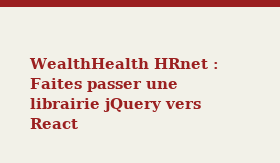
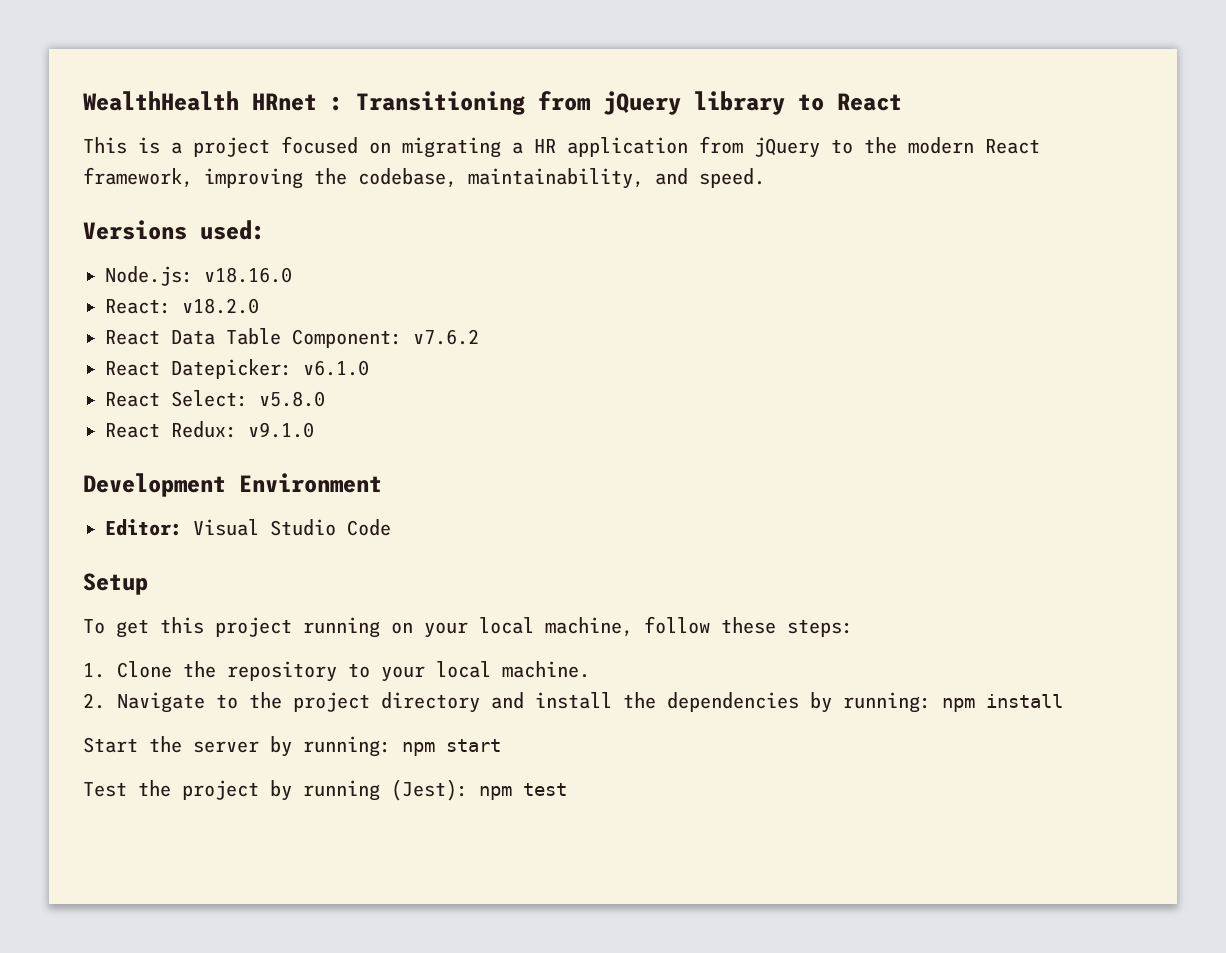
[30,78,178,92] [30,98,201,112] [30,118,78,129] Faites passer une librairie jQuery vers React -> [356,91,902,115] [83,136,1040,158] [83,167,765,189] [83,220,265,240] [105,266,292,286] [105,298,259,314] [105,328,479,348] [105,359,369,379] [105,390,325,407] [105,421,314,438] [83,473,382,497] [105,519,391,536] [83,573,148,595] [83,616,853,638] [83,661,590,682] [83,692,1063,713] [83,736,501,757] [83,779,567,801] Transitioning from jQuery library to React // This is a project focused on migrating a HR application from jQuery to the modern React framework, improving the codebase, maintainability, and speed. // Versions used: // Node.js: v18.16.0 // React: v18.2.0 // React Data Table Component: v7.6.2 // React Datepicker: v6.1.0 // React Select: v5.8.0 // React Redux: v9.1.0 // Development Environment // Editor: Visual Studio Code // Setup // To get this project running on your local machine, follow these steps: // 1. Clone the repository to your local machine. // 2. Navigate to the project directory and install the dependencies by running: npm install // Start the server by running: npm start // Test the project by running (Jest): npm test

